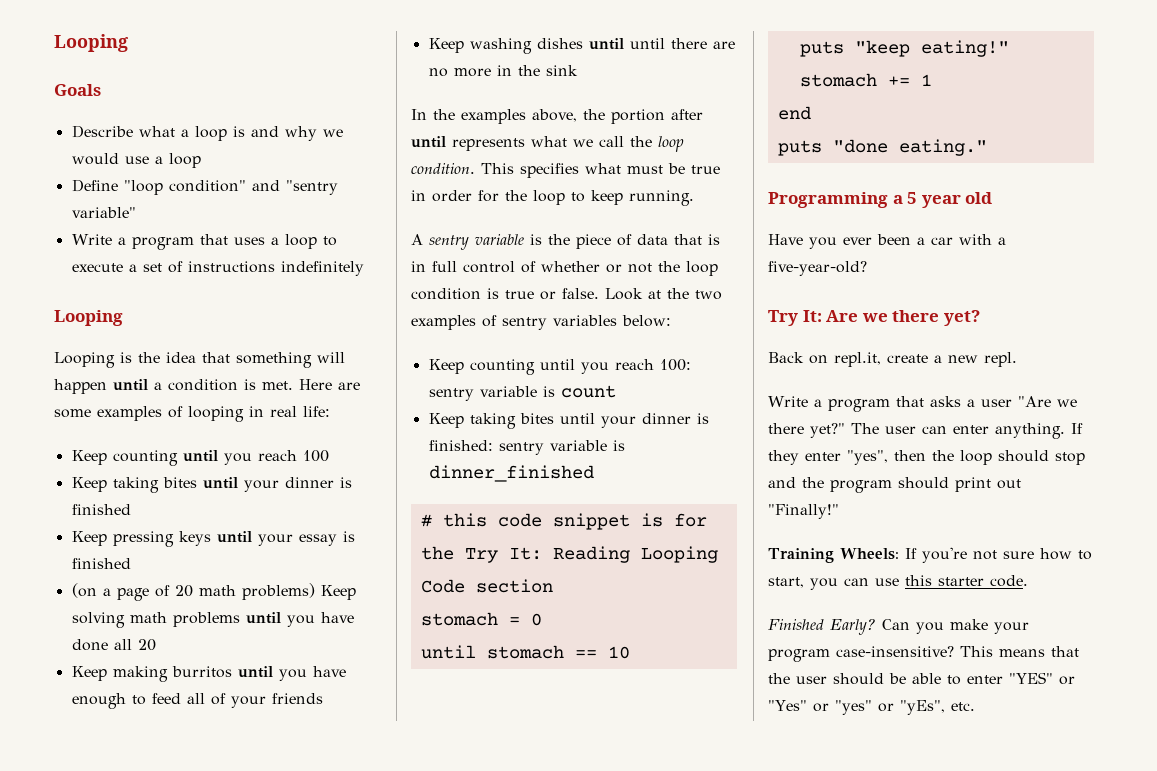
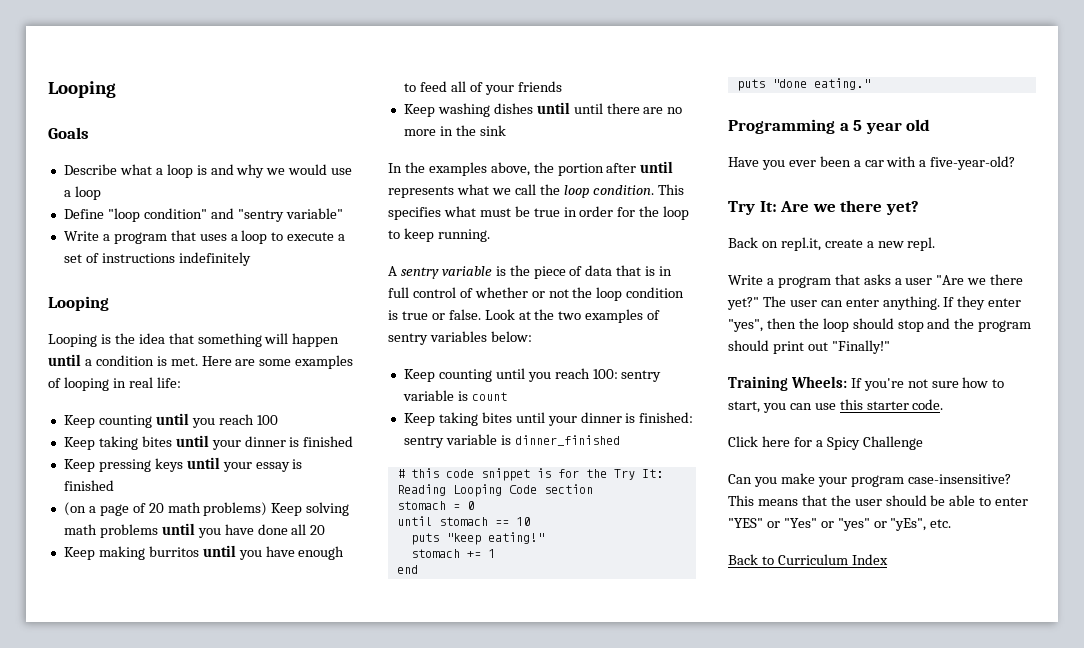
[768,619,876,635] Finished Early? -> [728,436,923,450] Click here for a Spicy Challenge //
(975, 706) none -> [728,554,888,565] // Back to Curriculum Index

